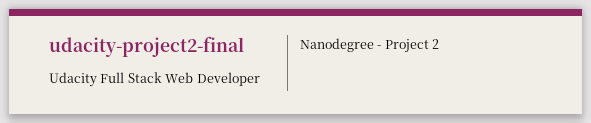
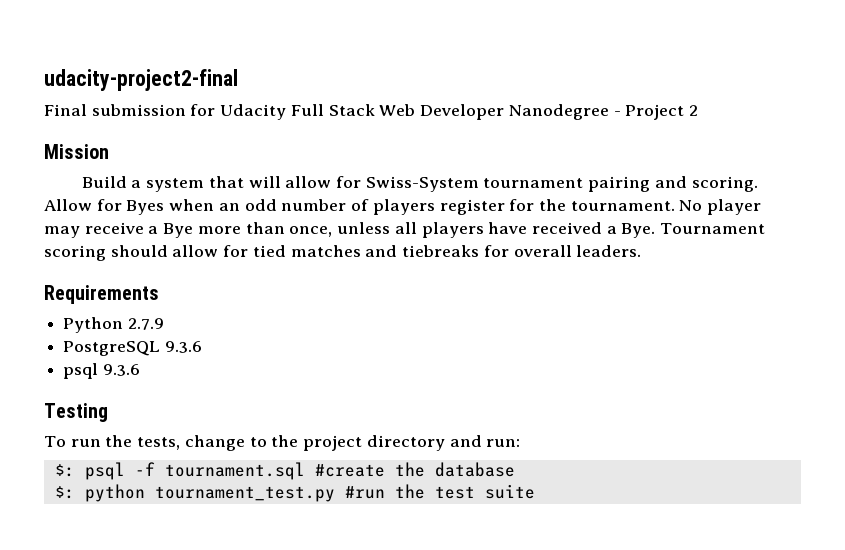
(244, 46) none -> [44,104,216,116] Final submission for
(440, 44) none -> [44,144,109,159] [81,176,758,192] [44,199,762,215] [44,222,766,238] [44,245,642,261] [44,285,159,304] [63,317,164,333] [63,341,202,356] [63,363,140,379] [44,403,108,422] [44,435,521,451] [54,462,515,480] [54,484,535,502] // Mission // Build a system that will allow for Swiss-System tournament pairing and scoring. Allow for Byes when an odd number of players register for the tournament. No player may receive a Bye more than once, unless all players have received a Bye. Tournament scoring should allow for tied matches and tiebreaks for overall leaders. // Requirements // Python 2.7.9 // PostgreSQL 9.3.6 // psql 9.3.6 // Testing // To run the tests, change to the project directory and run: // $: psql -f tournament.sql #create the database // $: python tournament_test.py #run the test suite

